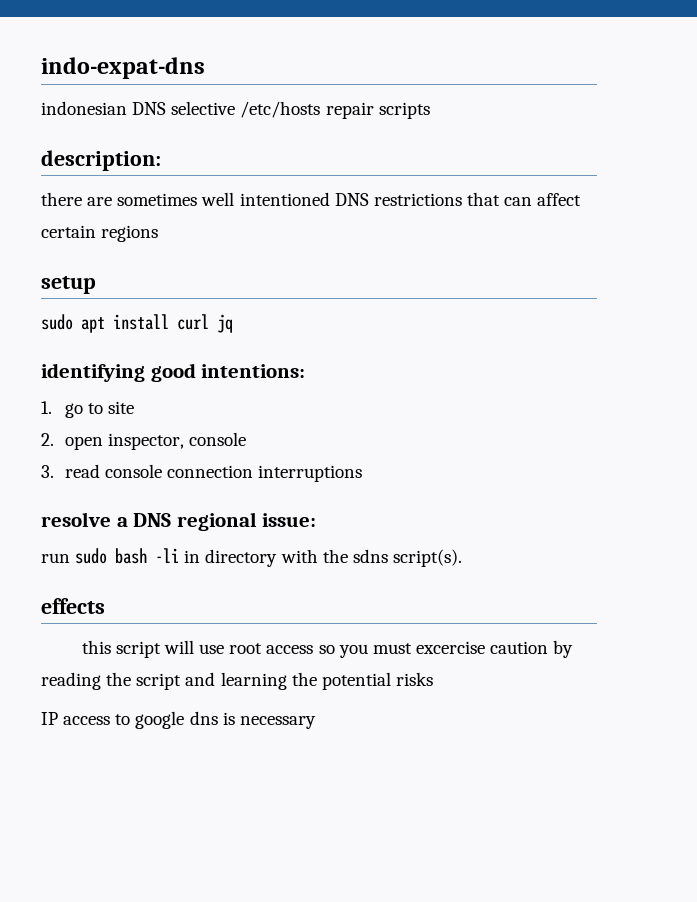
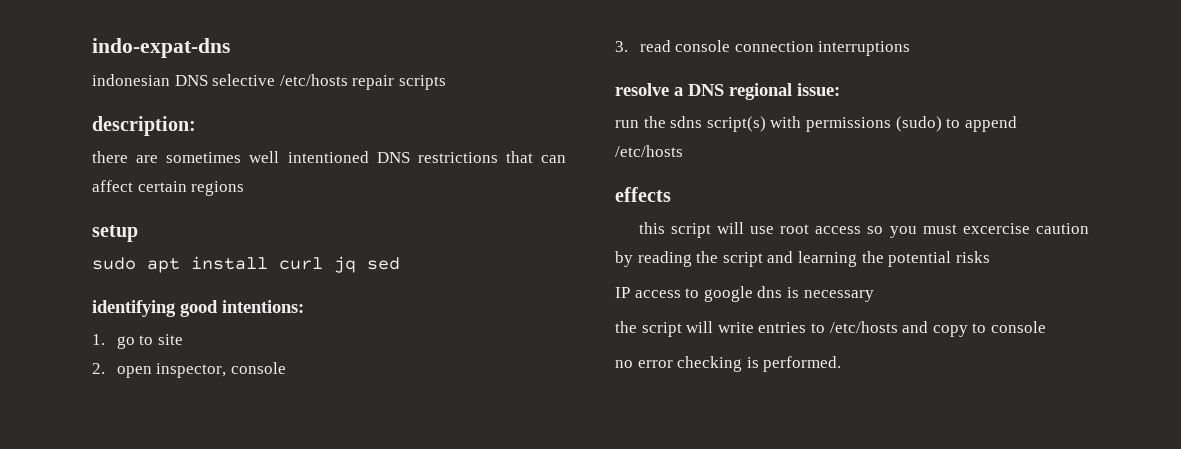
(233, 323) none -> [367,257,400,270] sed
[75,548,462,567] sudo bash -li in directory with the sdns script(s). -> [643,116,1017,132] [615,145,683,157] the sdns script(s) with permissions (sudo) to append /etc/hosts
(316, 722) none -> [615,321,1046,337] [615,356,842,372] // the script will write entries to /etc/hosts and copy to console // no error checking is performed.

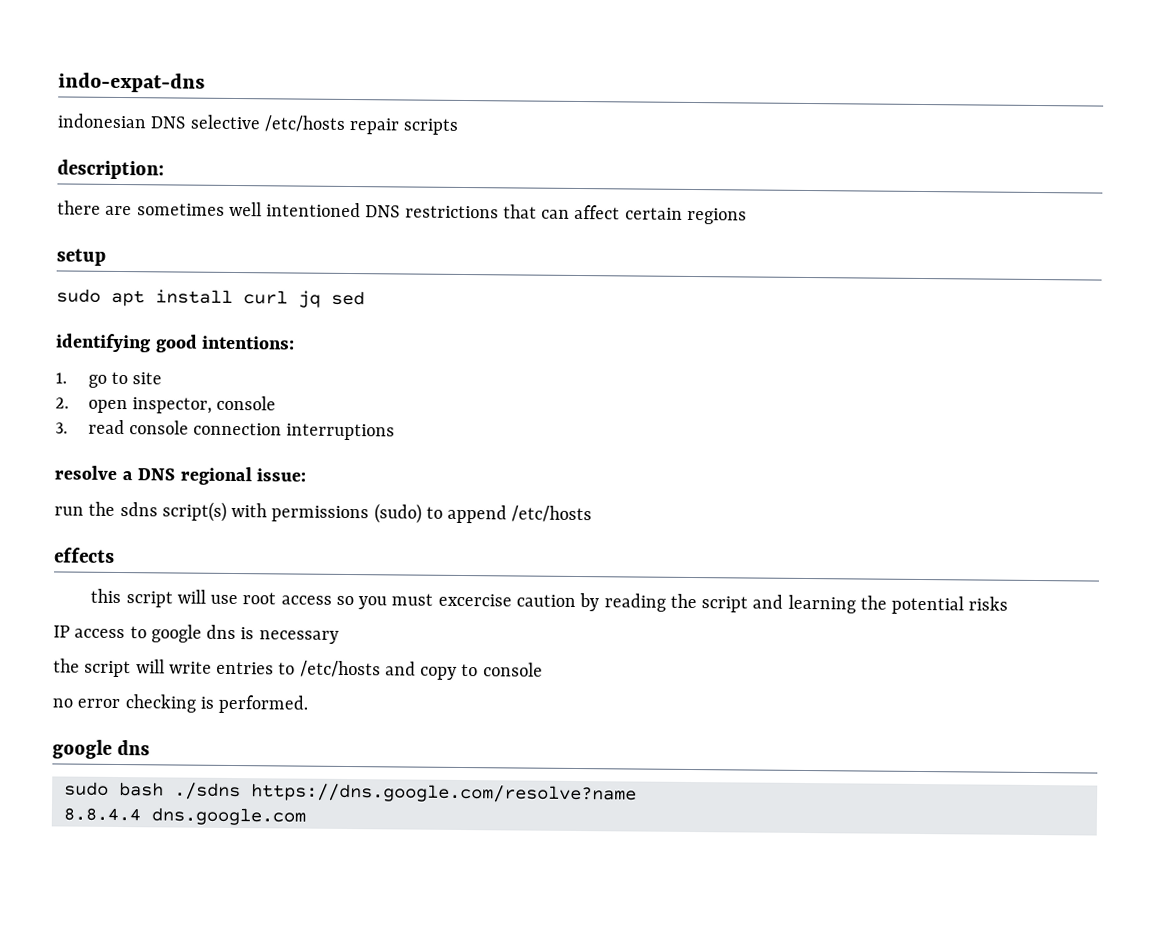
(842, 364) none -> [52,739,150,759] [63,781,637,804] [62,807,306,826] // google dns // sudo bash ./sdns https://dns.google.com/resolve?name // 8.8.4.4 dns.google.com

